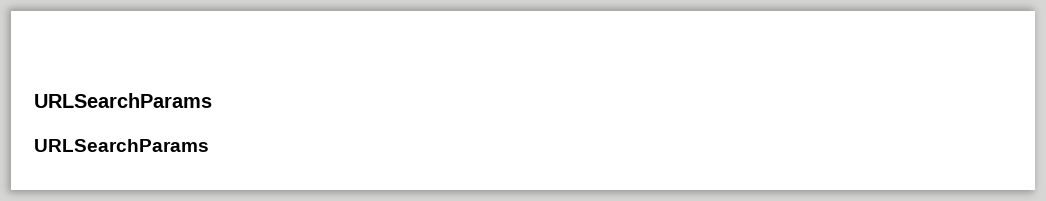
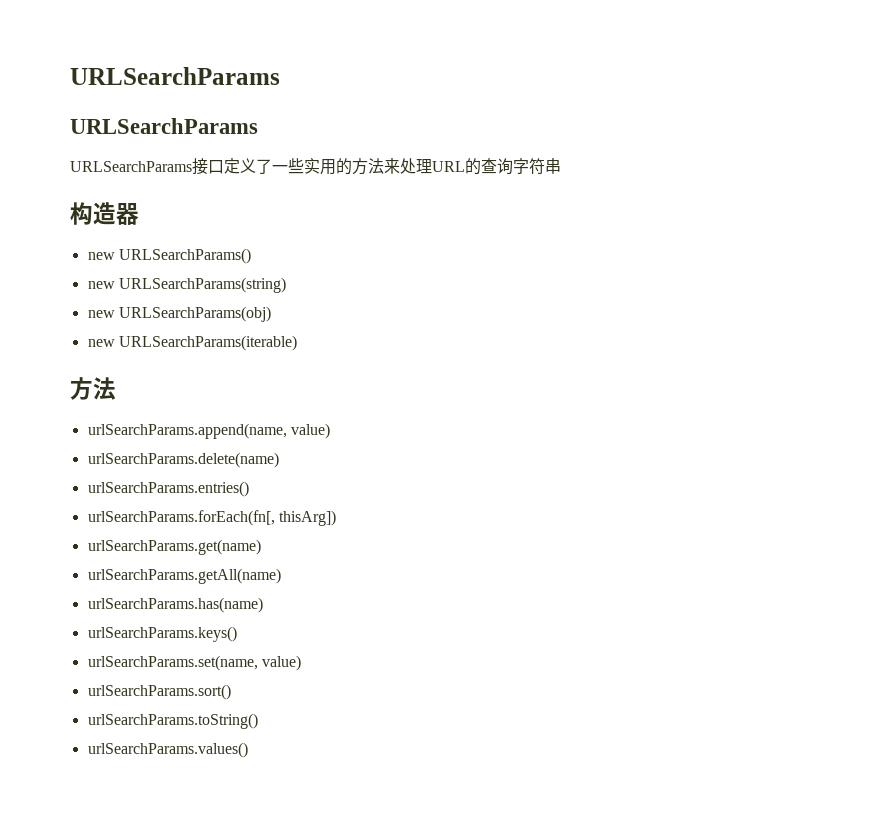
[34,93,212,108] [34,139,209,152] URLSearchParams // URLSearchParams -> [70,67,280,85] [70,118,258,134] [70,158,561,175] [70,202,139,225] [87,248,251,264] [87,277,286,293] [87,306,271,322] [87,335,297,351] [70,377,116,400] [87,423,330,439] [87,452,279,468] [87,481,249,497] [87,510,336,526] [87,539,261,555] [87,568,281,584] [87,597,263,613] [87,626,237,642] [87,655,301,671] [87,684,231,700] [87,713,258,729] [87,742,248,758] URLSearchParams // URLSearchParams // URLSearchParams接口定义了一些实用的方法来处理URL的查询字符串 // 构造器 // new URLSearchParams() // new URLSearchParams(string) // new URLSearchParams(obj) // new URLSearchParams(iterable) // 方法 // urlSearchParams.append(name, value) // urlSearchParams.delete(name) // urlSearchParams.entries() // urlSearchParams.forEach(fn[, thisArg]) // urlSearchParams.get(name) // urlSearchParams.getAll(name) // urlSearchParams.has(name) // urlSearchParams.keys() // urlSearchParams.set(name, value) // urlSearchParams.sort() // urlSearchParams.toString() // urlSearchParams.values()

